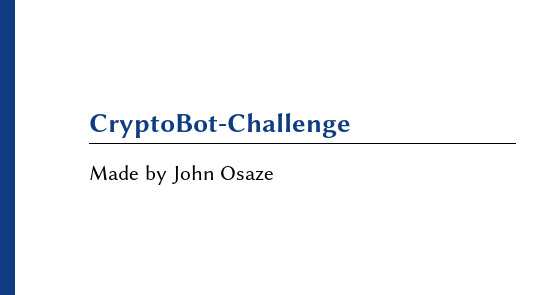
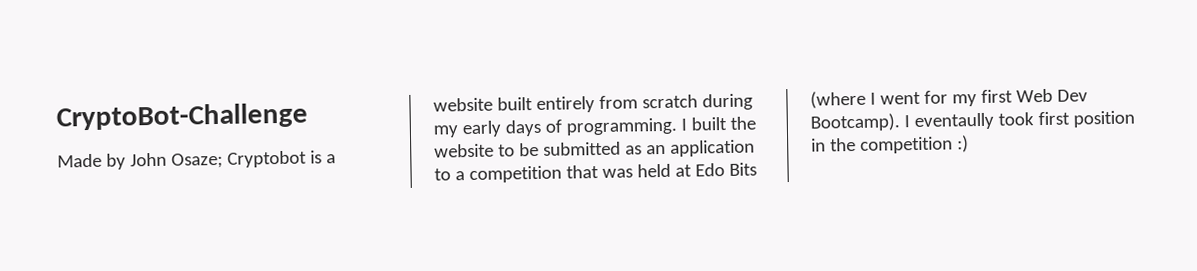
[220,166,275,181] Osaze -> [170,150,336,169] [433,93,753,113] [433,116,756,138] [434,139,755,158] [434,162,757,184] [810,88,1088,109] [810,110,1135,132] [811,135,969,154] Osaze; Cryptobot is a website built entirely from scratch during my early days of programming. I built the website to be submitted as an application to a competition that was held at Edo Bits (where I went for my first Web Dev Bootcamp). I eventaully took first position in the competition :)

